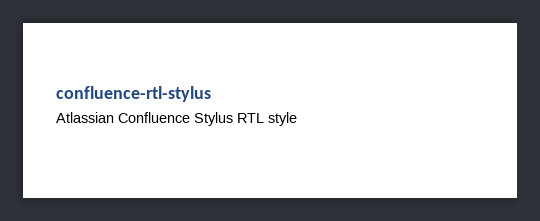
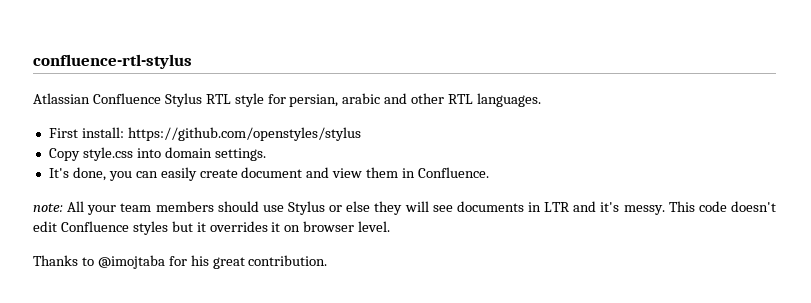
(297, 119) none -> [267,93,542,107] [48,127,361,141] [48,147,266,161] [48,167,490,181] [33,201,776,215] [33,221,391,235] [33,255,328,269] for persian, arabic and other RTL languages. // First install: https://github.com/openstyles/stylus // Copy style.css into domain settings. // It's done, you can easily create document and view them in Confluence. // note: All your team members should use Stylus or else they will see documents in LTR and it's messy. This code doesn't edit Confluence styles but it overrides it on browser level. // Thanks to @imojtaba for his great contribution.

